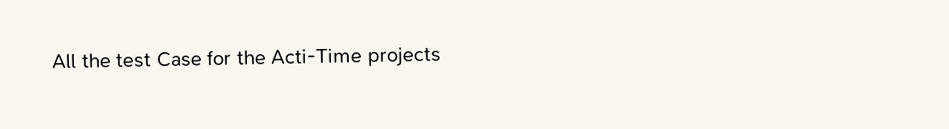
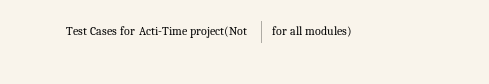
[51,46,442,70] All the test Case for the Acti-Time projects -> [66,26,353,38] Test Cases for Acti-Time project(Not for all modules)

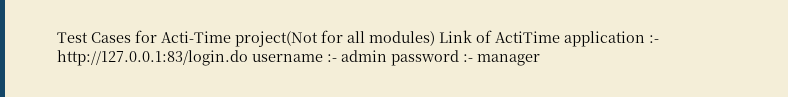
(353, 31) none -> [439,30,659,47] [57,50,540,66] Link of ActiTime application :- http://127.0.0.1:83/login.do username :- admin password :- manager

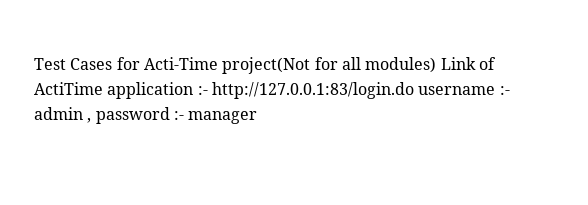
(387, 56) none -> [87,118,92,123] ,

